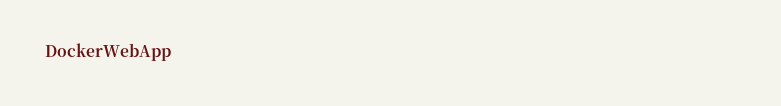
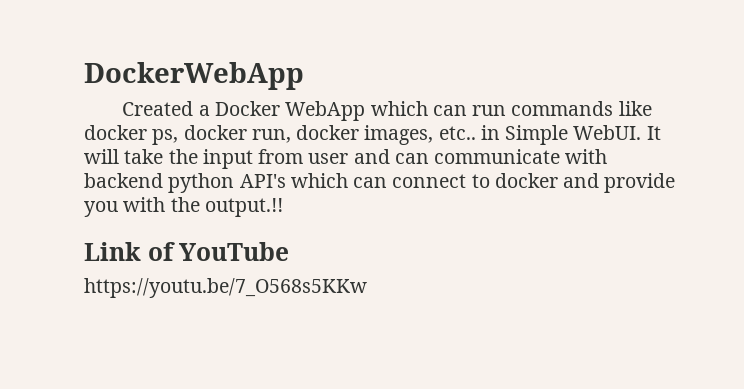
(171, 52) none -> [122,101,652,121] [84,125,661,145] [84,149,608,169] [84,173,676,193] [84,197,283,217] [84,242,290,261] [84,278,367,298] // Created a Docker WebApp which can run commands like docker ps, docker run, docker images, etc.. in Simple WebUI. It will take the input from user and can communicate with backend python API's which can connect to docker and provide you with the output.!! // Link of YouTube // https://youtu.be/7_O568s5KKw

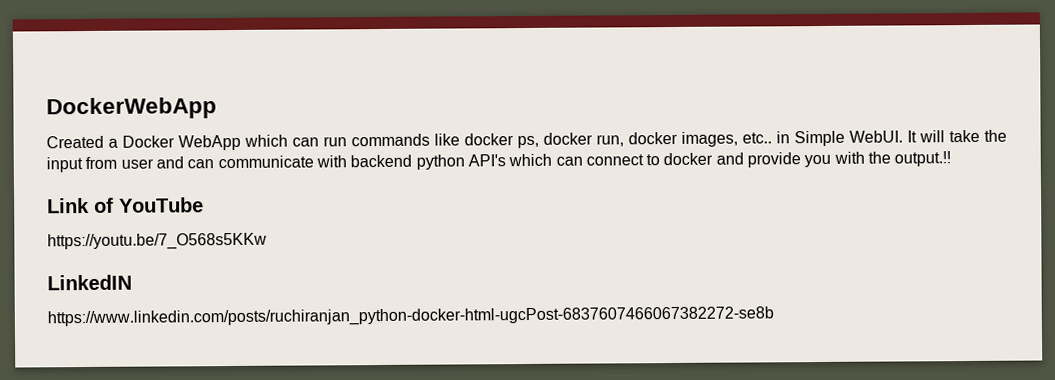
(367, 288) none -> [47,274,132,291] [47,306,774,328] // LinkedIN // https://www.linkedin.com/posts/ruchiranjan_python-docker-html-ugcPost-6837607466067382272-se8b

